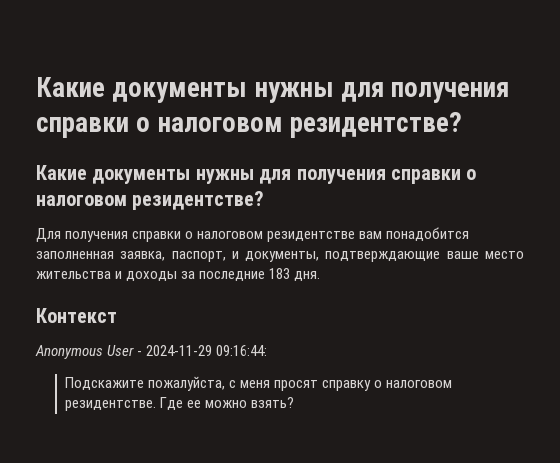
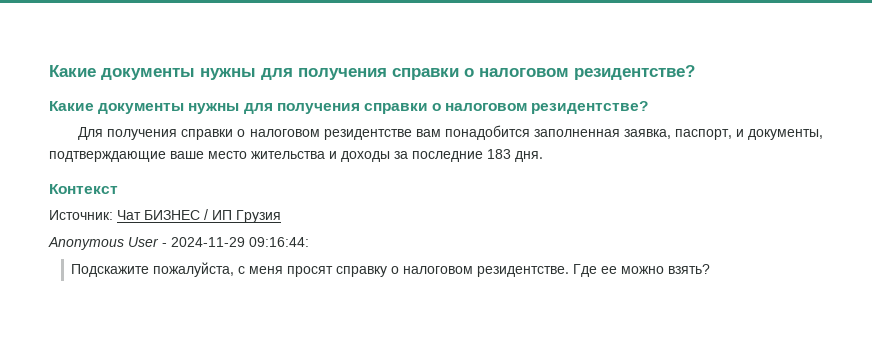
(117, 315) none -> [49,209,281,223] // Источник: Чат БИЗНЕС / ИП Грузия

